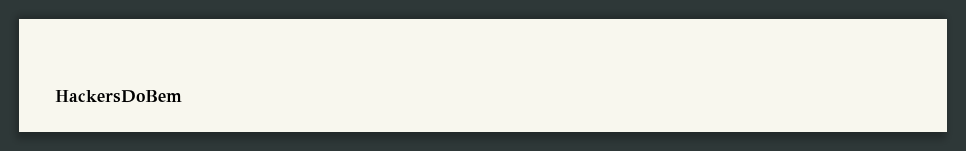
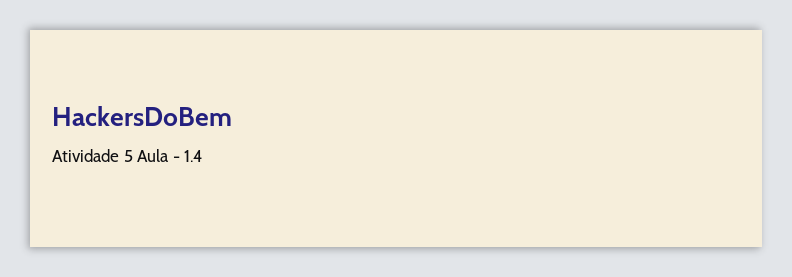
(182, 96) none -> [52,149,204,162] // Atividade 5 Aula - 1.4

